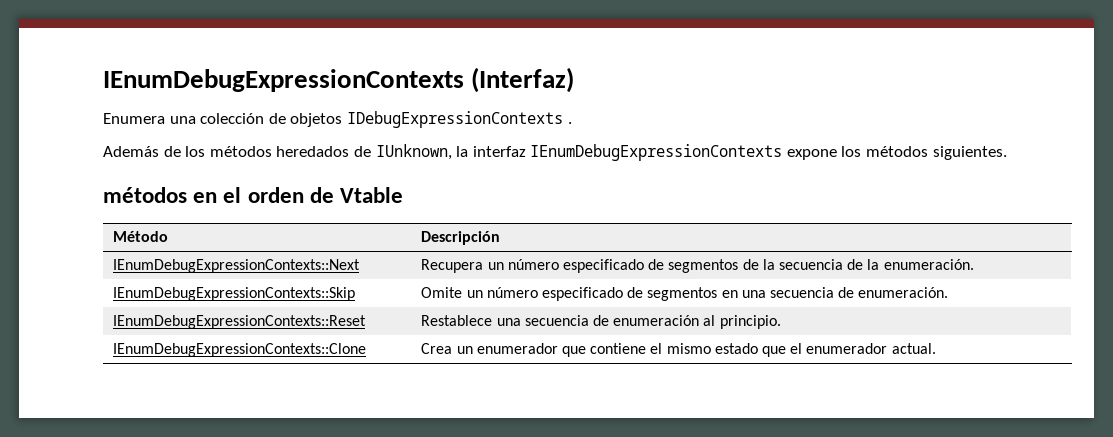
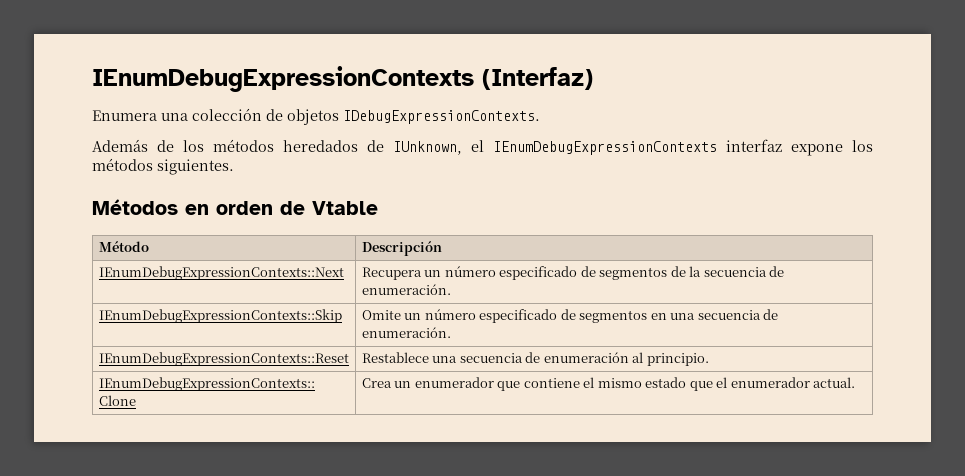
[346,111,572,128] IDebugExpressionContexts . -> [343,110,540,124] IDebugExpressionContexts.
[456,144,783,161] la interfaz IEnumDebugExpressionContexts -> [471,139,782,155] el IEnumDebugExpressionContexts interfaz
[103,187,242,203] métodos en el -> [92,199,209,215] Métodos en
[867,259,880,270] la -> (785, 271) none

